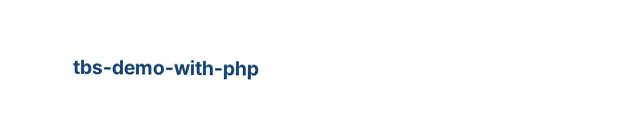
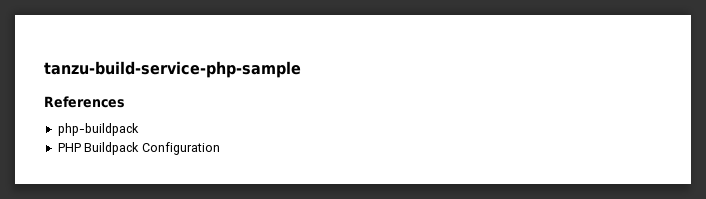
[72,58,259,80] tbs-demo-with-php -> [44,61,301,78] [44,96,125,108] [57,123,139,136] [57,142,220,155] tanzu-build-service-php-sample // References // php-buildpack // PHP Buildpack Configuration

